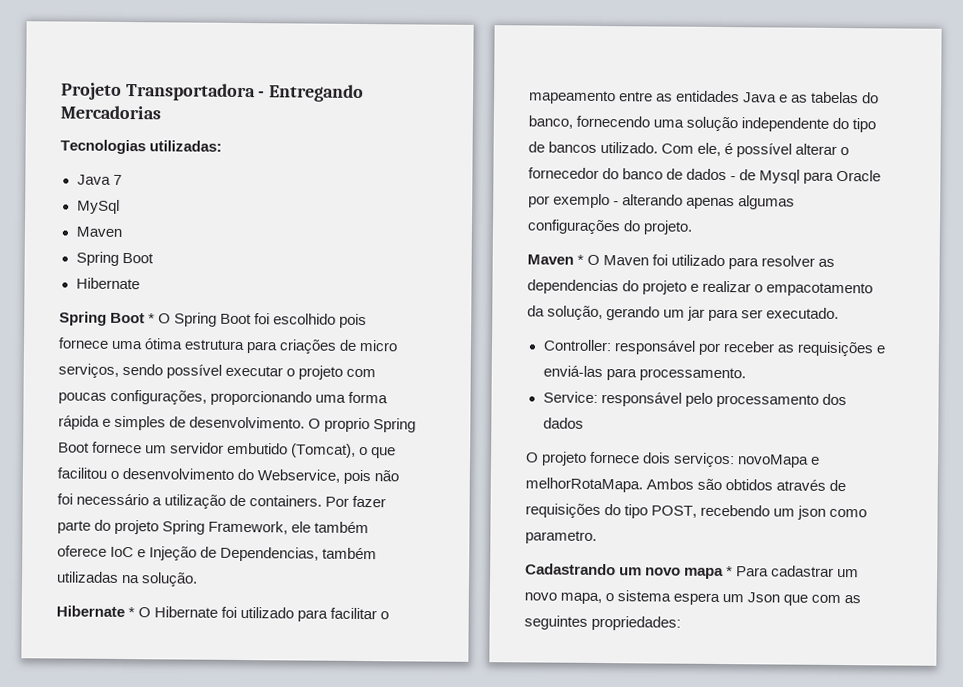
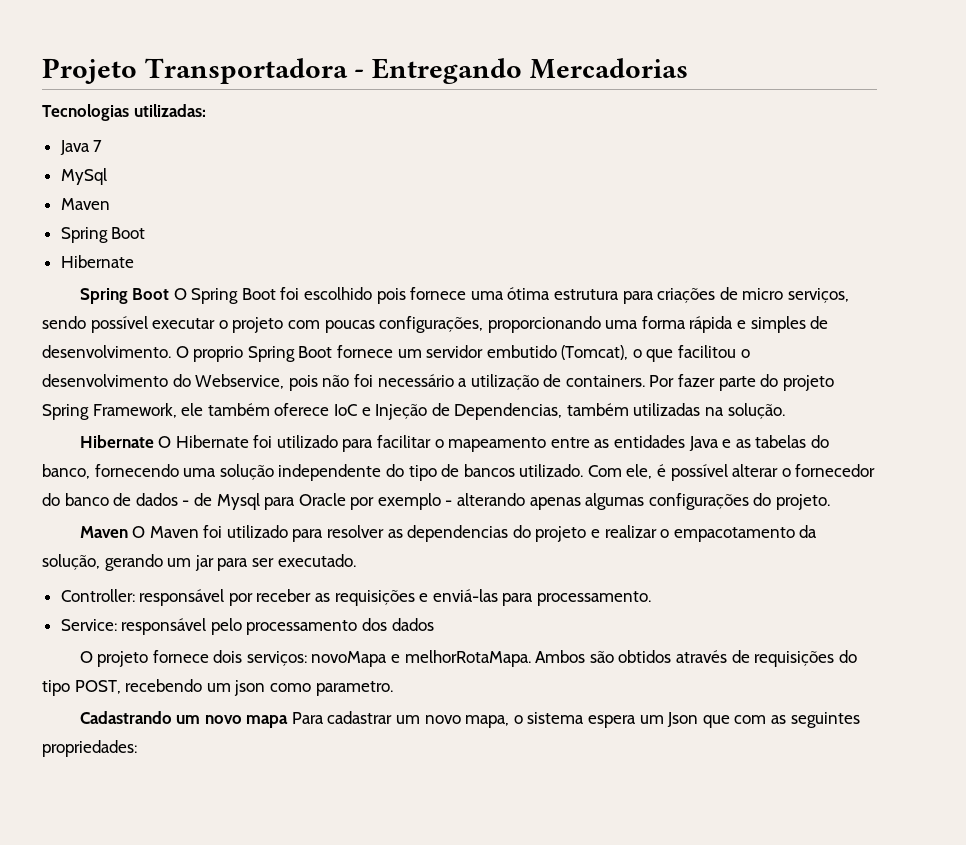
[148,313,156,324] * -> (170, 294) none
[128,607,136,618] * -> (154, 441) none
[577,254,585,265] * -> (128, 532) none
[726,566,734,577] * -> (289, 721) none

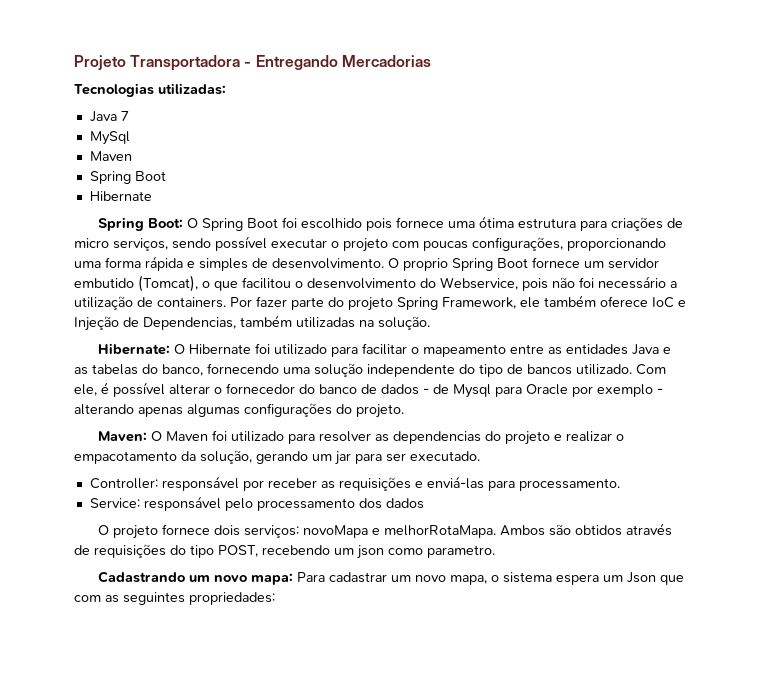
[132,288,170,300] Boot -> [148,218,184,228] Boot:
[79,435,154,448] Hibernate -> [98,343,171,355] Hibernate:
[79,526,128,538] Maven -> [98,431,148,442] Maven:
[246,715,289,728] mapa -> [251,573,294,585] mapa:

